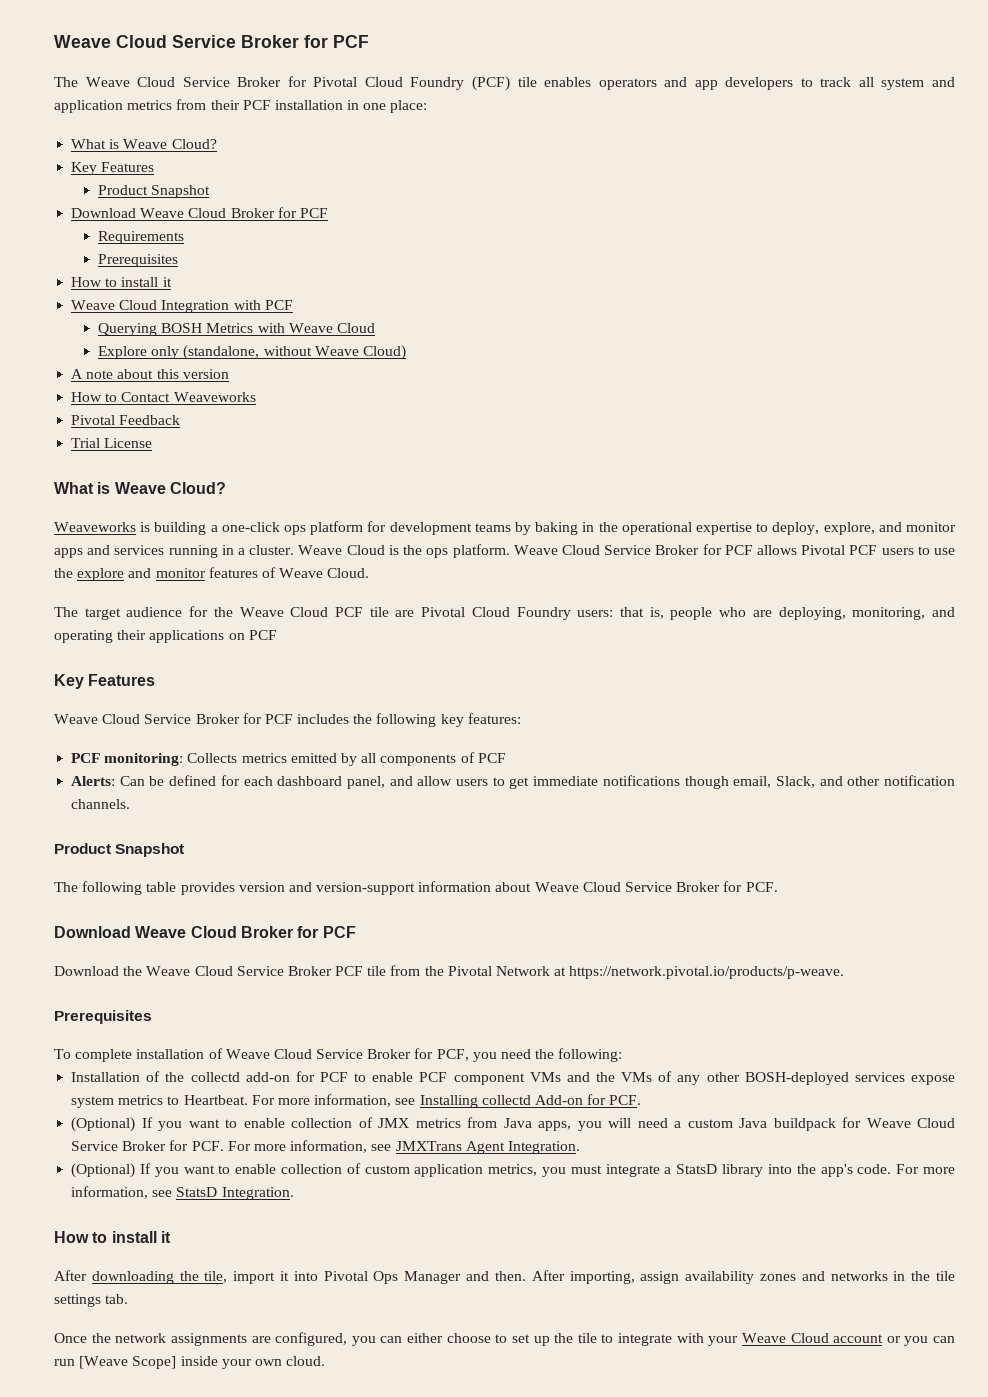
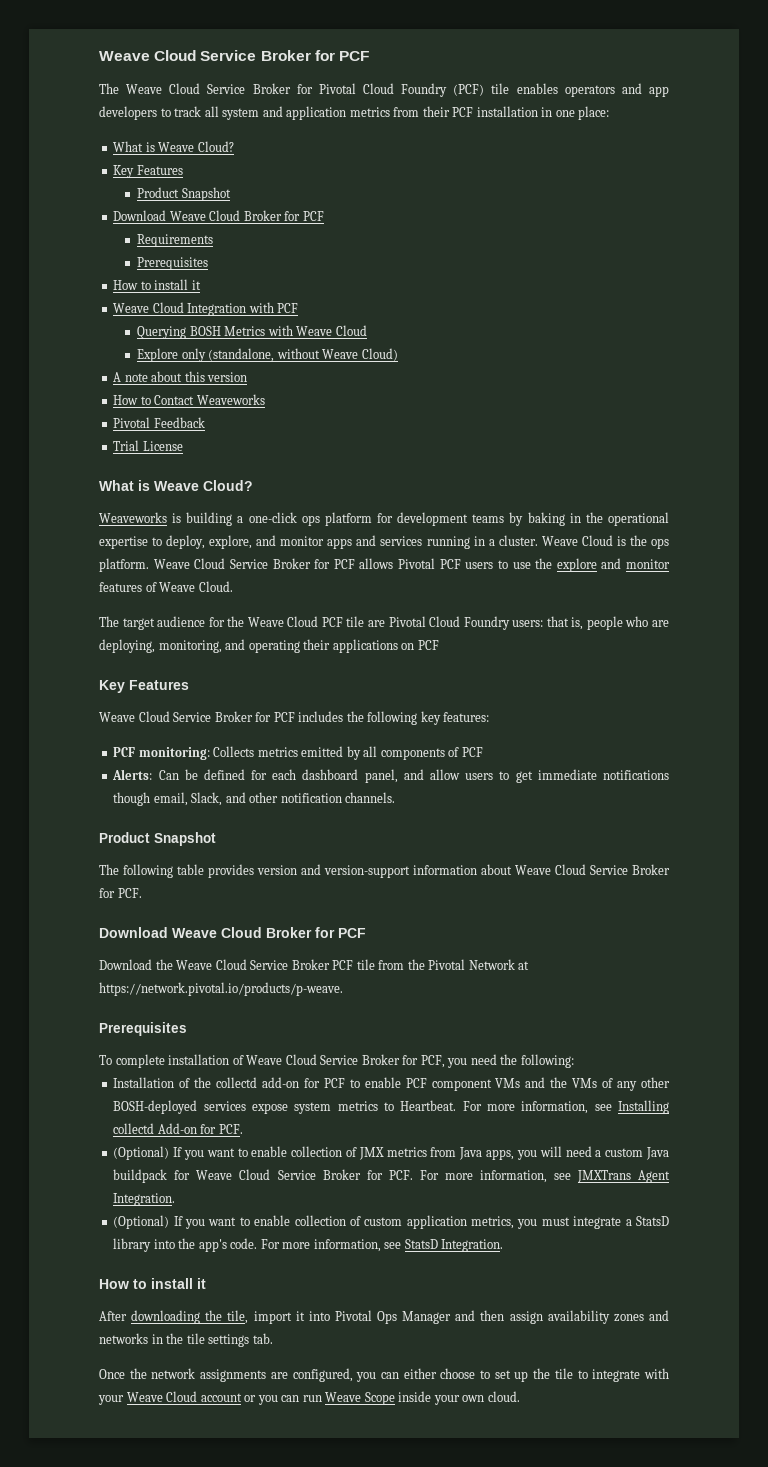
[494,1270,635,1284] then. After importing, -> [480,1310,505,1321] then
[79,1356,177,1369] [Weave Scope] -> [325,1392,395,1405] Weave Scope

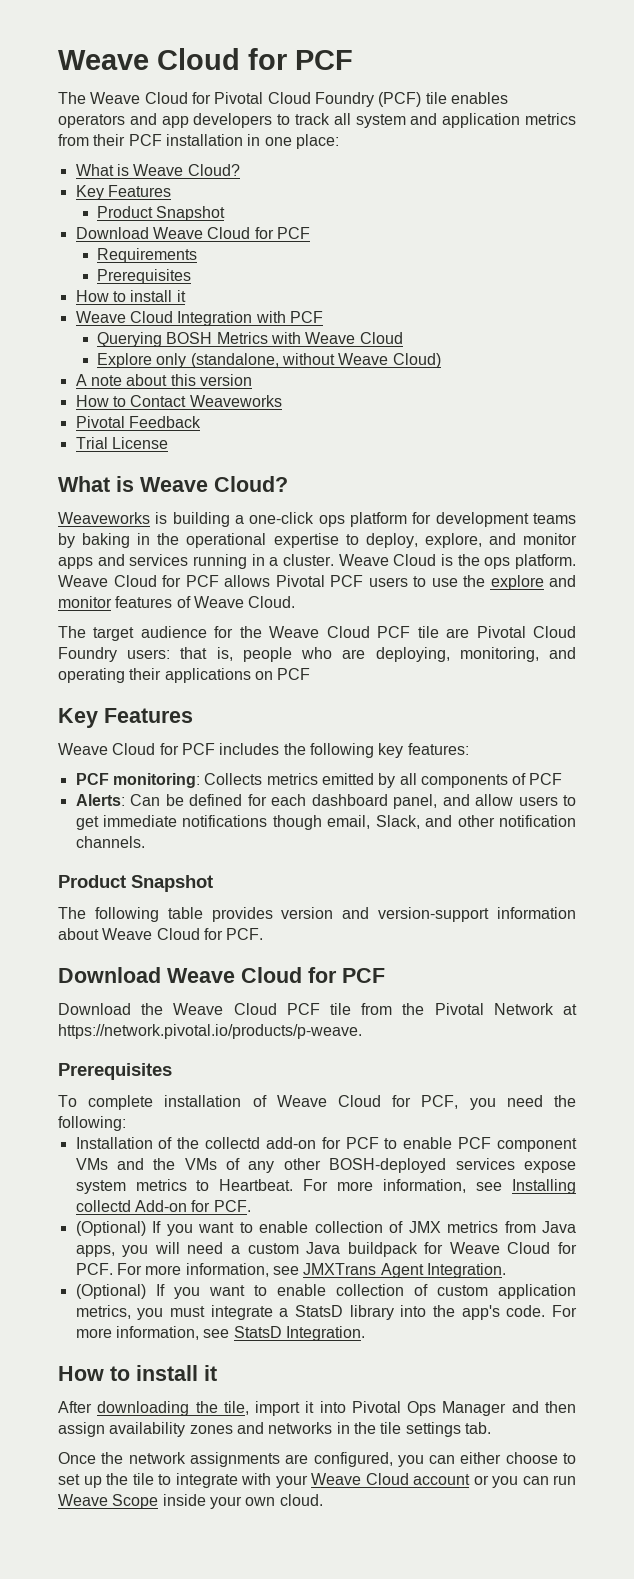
[99,50,311,61] Weave Cloud Service Broker -> [58,48,240,70] Weave Cloud
[207,83,291,94] Service Broker -> (188, 98) none
[243,210,282,221] Broker -> (251, 233) none
[229,558,311,569] Service Broker -> (157, 581) none
[173,711,253,722] Service Broker -> (156, 749) none
[590,864,670,875] Service Broker -> (200, 934) none
[266,927,312,938] Broker -> (302, 975) none
[250,959,330,970] Service Broker -> (277, 1009) none
[320,1054,400,1065] Service Broker -> (381, 1101) none
[277,1169,361,1180] Service Broker -> (551, 1248) none

